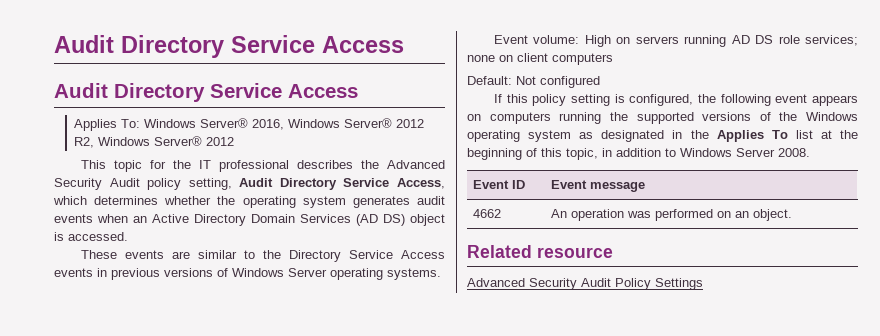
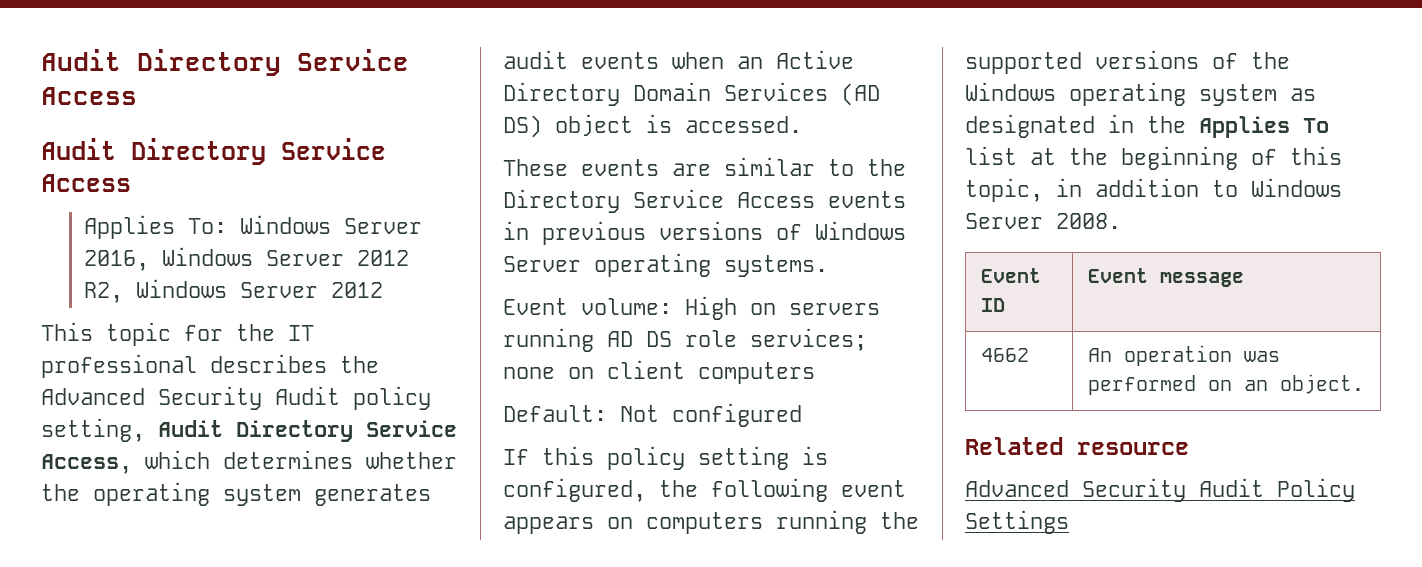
[199,118,248,128] Server® -> [343,218,422,234] Server
[343,118,392,128] Server® -> [265,250,344,266] Server
[153,136,202,146] Server® -> [239,282,318,298] Server

